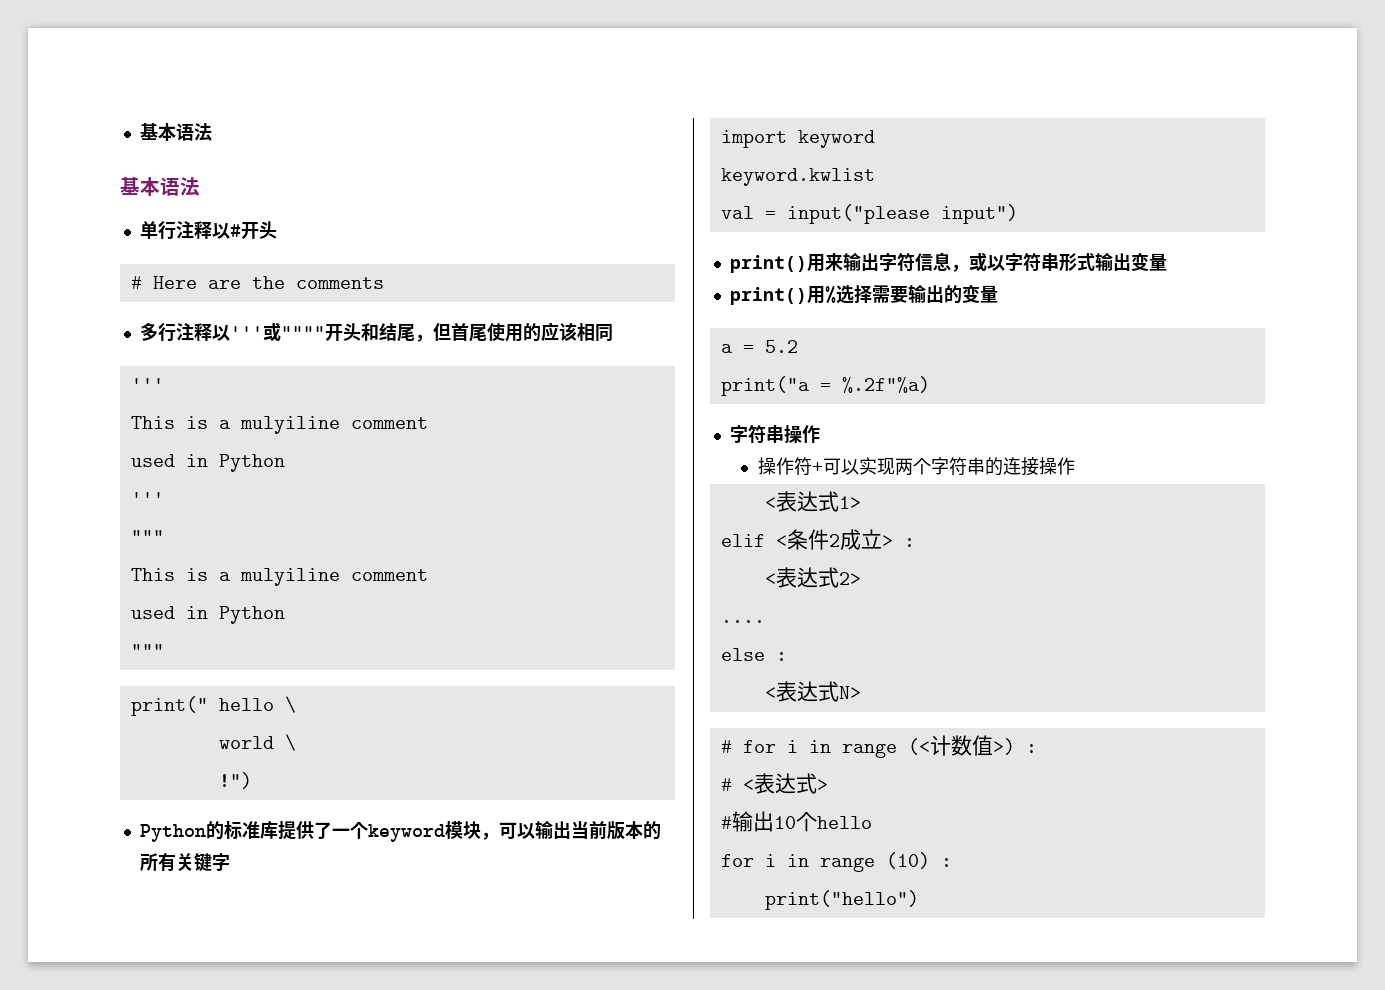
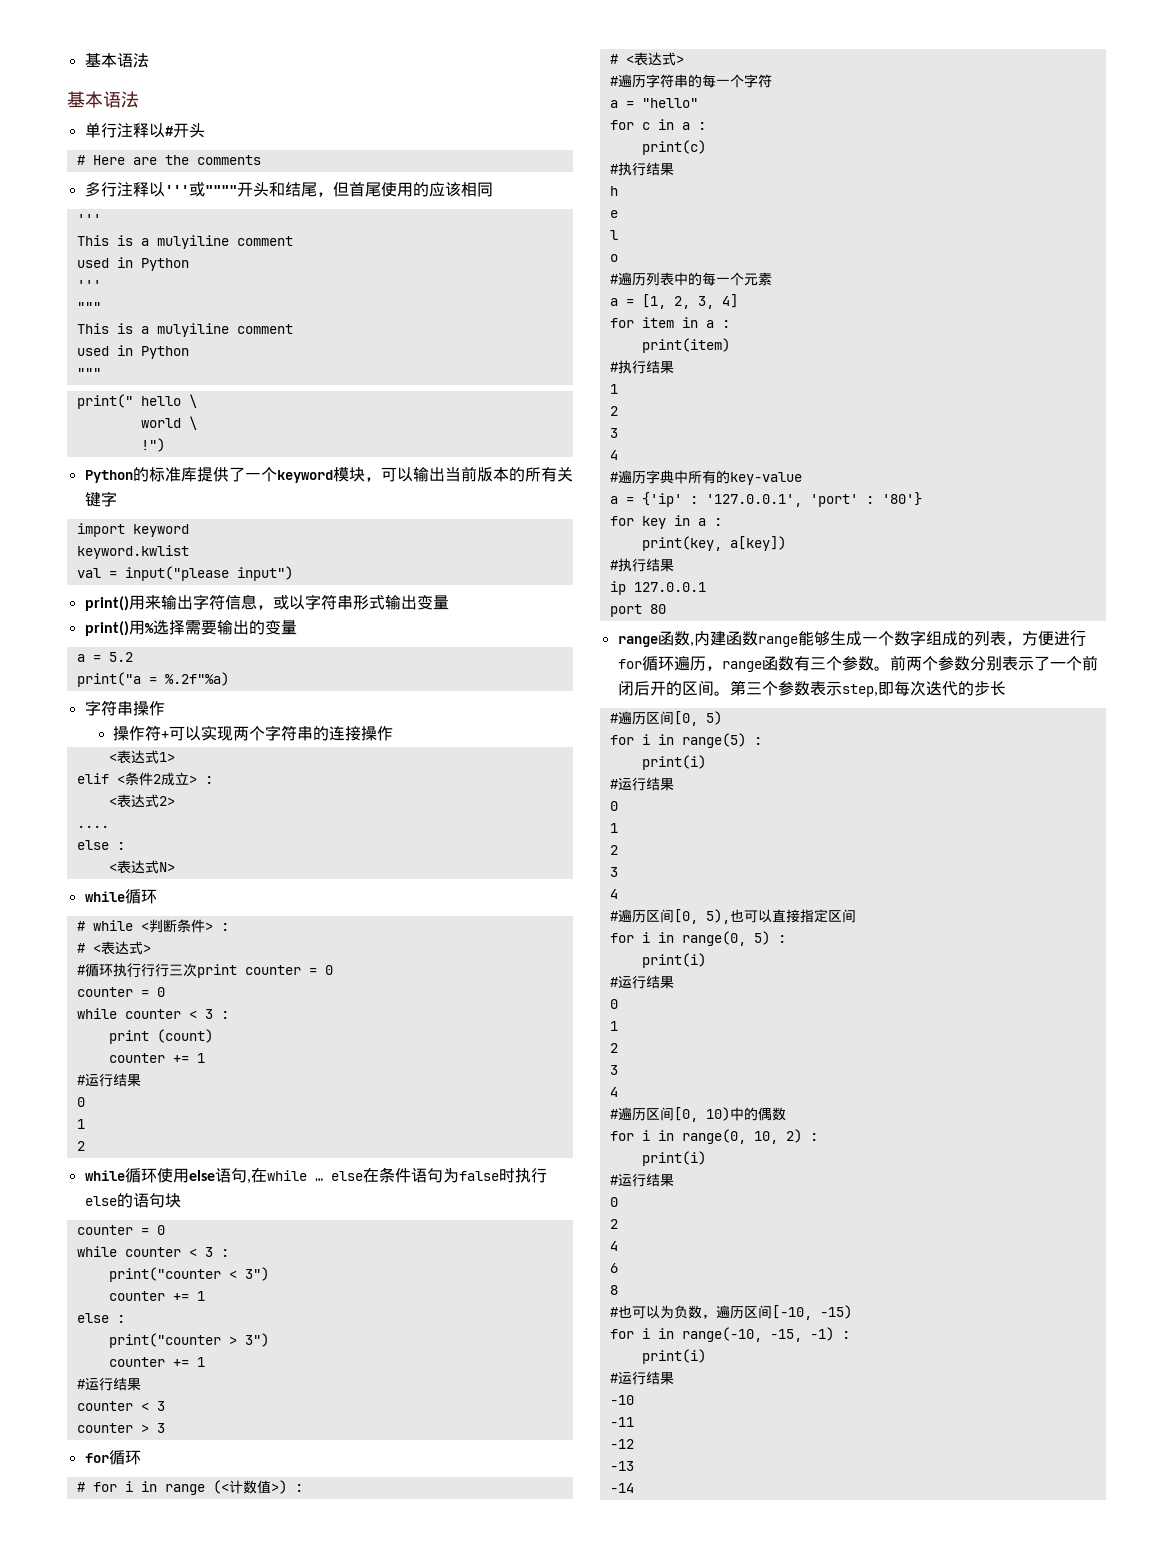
(861, 692) none -> [84,889,157,904] [76,919,229,933] [76,941,151,955] [76,963,333,978] [76,987,165,997] [76,1008,229,1019] [108,1029,213,1044] [108,1053,205,1063] [76,1073,141,1087] [76,1097,85,1107] [76,1119,85,1129] [76,1141,85,1151] [84,1167,547,1184] [84,1193,181,1208] [76,1225,165,1235] [76,1246,229,1257] [108,1267,269,1282] [108,1291,205,1301] [76,1313,125,1323] [108,1333,269,1348] [108,1357,205,1367] [76,1377,141,1391] [76,1401,165,1411] [76,1423,165,1433] [84,1450,141,1465] // while循环 // # while <判断条件> : // # <表达式> // #循环执⾏行行三次print counter = 0 // counter = 0 // while counter < 3 : // print (count) // counter += 1 // #运行结果 // 0 // 1 // 2 // while循环使用else语句,在while … else在条件语句为false时执行else的语句块 // counter = 0 // while counter < 3 : // print("counter < 3") // counter += 1 // else : // print("counter > 3") // counter += 1 // #运行结果 // counter < 3 // counter > 3 // for循环
[731,811,872,832] [720,852,952,872] [764,890,919,910] 输出10个hello // for i in range (10) : // print("hello") -> [617,74,772,88] [609,98,698,108] [609,119,706,130] [641,140,706,155] [609,162,674,176] [609,186,618,196] [609,210,618,218] [609,230,618,240] [609,254,618,262] [609,272,772,286] [609,294,738,309] [609,317,730,328] [641,338,730,353] [609,360,674,374] [609,384,618,394] [609,406,618,416] [609,428,618,438] [609,450,618,460] [609,470,802,485] [609,492,922,507] [609,515,722,529] [641,536,786,551] [609,558,674,572] [609,581,706,595] [609,604,666,617] [617,630,1086,647] [617,655,1098,672] [617,680,1006,697] [609,711,722,726] [609,733,762,748] [641,755,706,770] [609,777,674,791] [609,801,618,811] [609,823,618,833] [609,845,618,855] [609,867,618,877] [609,889,618,899] [609,909,856,924] [609,931,786,946] [641,953,706,968] [609,975,674,989] [609,999,618,1009] [609,1021,618,1031] [609,1043,618,1053] [609,1065,618,1075] [609,1087,618,1097] [609,1107,786,1122] [609,1129,818,1144] [641,1151,706,1166] [609,1173,674,1187] [609,1197,618,1207] [609,1219,618,1229] [609,1241,618,1251] [609,1263,618,1273] [609,1285,618,1295] [609,1305,852,1320] [609,1327,850,1342] [641,1349,706,1364] [609,1371,674,1385] [609,1395,634,1405] [609,1417,634,1427] [609,1439,634,1449] [609,1461,634,1471] [609,1483,634,1493] 遍历字符串的每一个字符 // a = "hello" // for c in a : // print(c) // #执行结果 // h // e // l // o // #遍历列表中的每一个元素 // a = [1, 2, 3, 4] // for item in a : // print(item) // #执行结果 // 1 // 2 // 3 // 4 // #遍历字典中所有的key-value // a = {'ip' : '127.0.0.1', 'port' : '80'} // for key in a : // print(key, a[key]) // #执行结果 // ip 127.0.0.1 // port 80 // range函数,内建函数range能够生成一个数字组成的列表，方便进⾏for循环遍历，range函数有三个参数。前两个参数分别表示了⼀个前闭后开的区间。第三个参数表示step,即每次迭代的步长 // #遍历区间[0, 5) // for i in range(5) : // print(i) // #运行结果 // 0 // 1 // 2 // 3 // 4 // #遍历区间[0, 5),也可以直接指定区间 // for i in range(0, 5) : // print(i) // #运行结果 // 0 // 1 // 2 // 3 // 4 // #遍历区间[0, 10)中的偶数 // for i in range(0, 10, 2) : // print(i) // #运行结果 // 0 // 2 // 4 // 6 // 8 // #也可以为负数，遍历区间[-10, -15) // for i in range(-10, -15, -1) : // print(i) // #运行结果 // -10 // -11 // -12 // -13 // -14

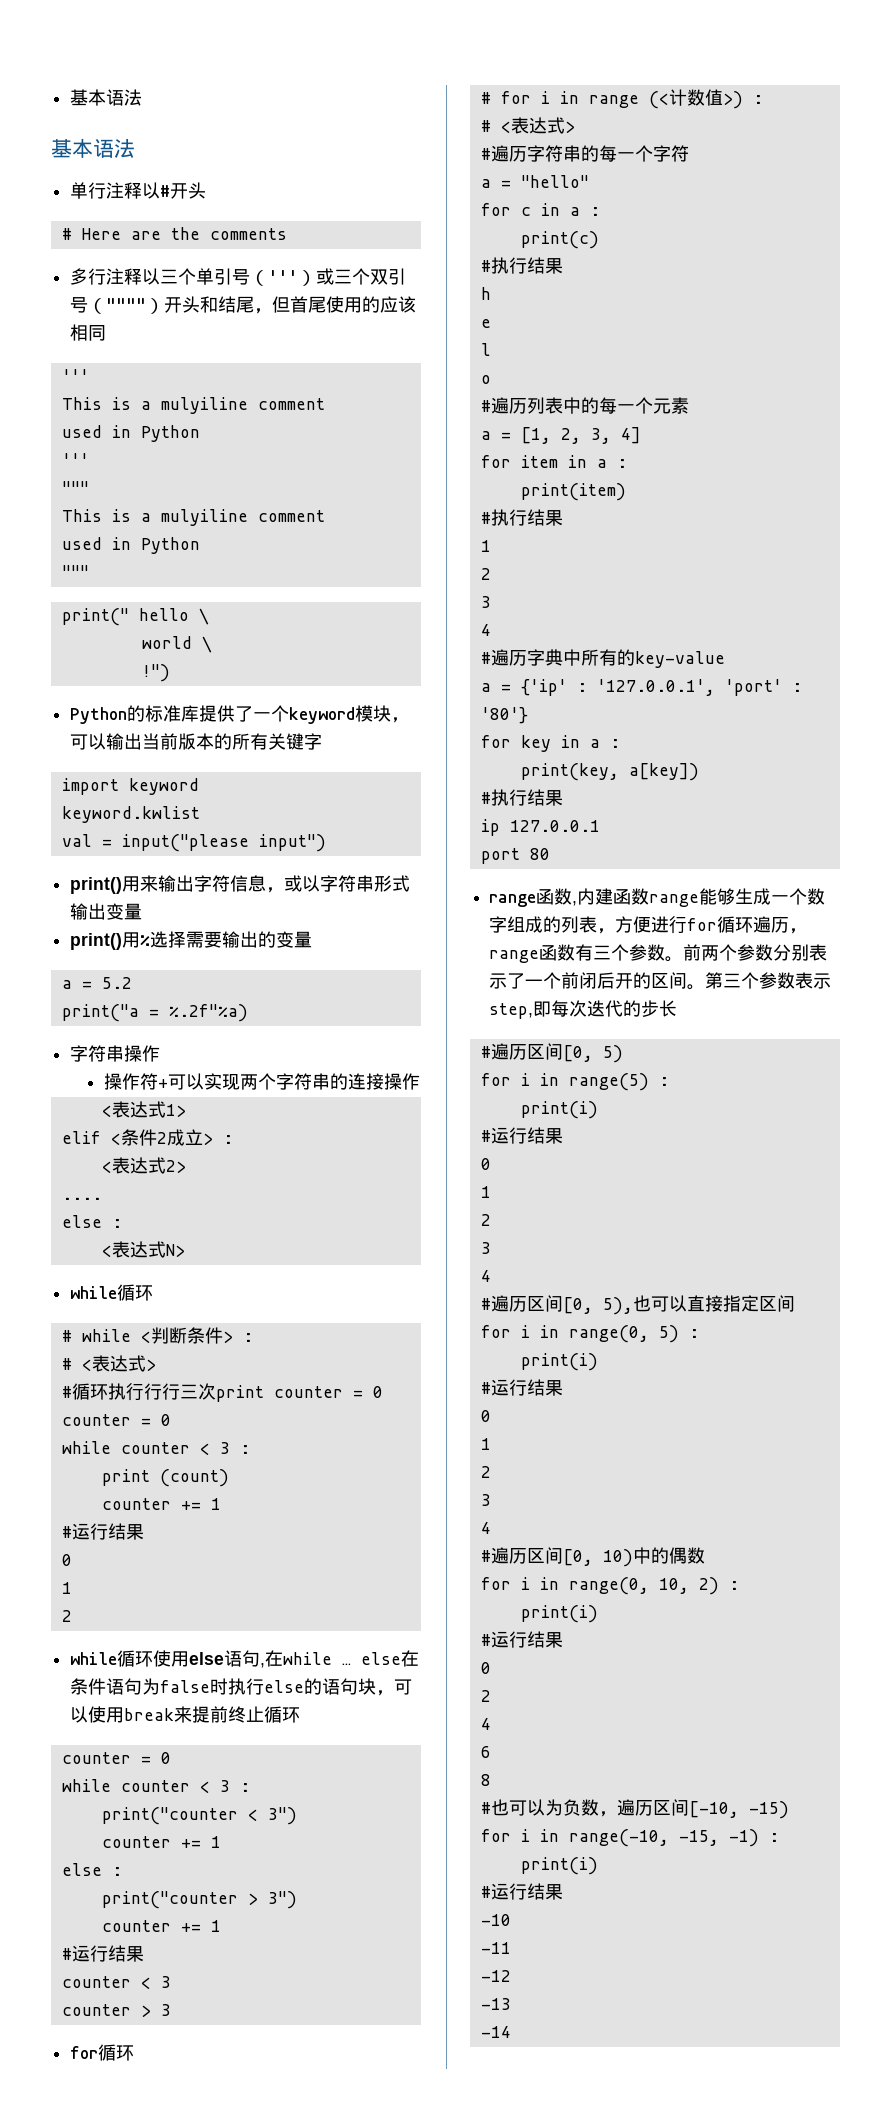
[164,182,237,197] '''或"""" -> [160,268,407,286] [70,297,165,314] 三个单引号（'''）或三个双引号（""""）
(181, 1200) none -> [376,1679,413,1696] [70,1706,301,1723] ，可以使用break来提前终止循环

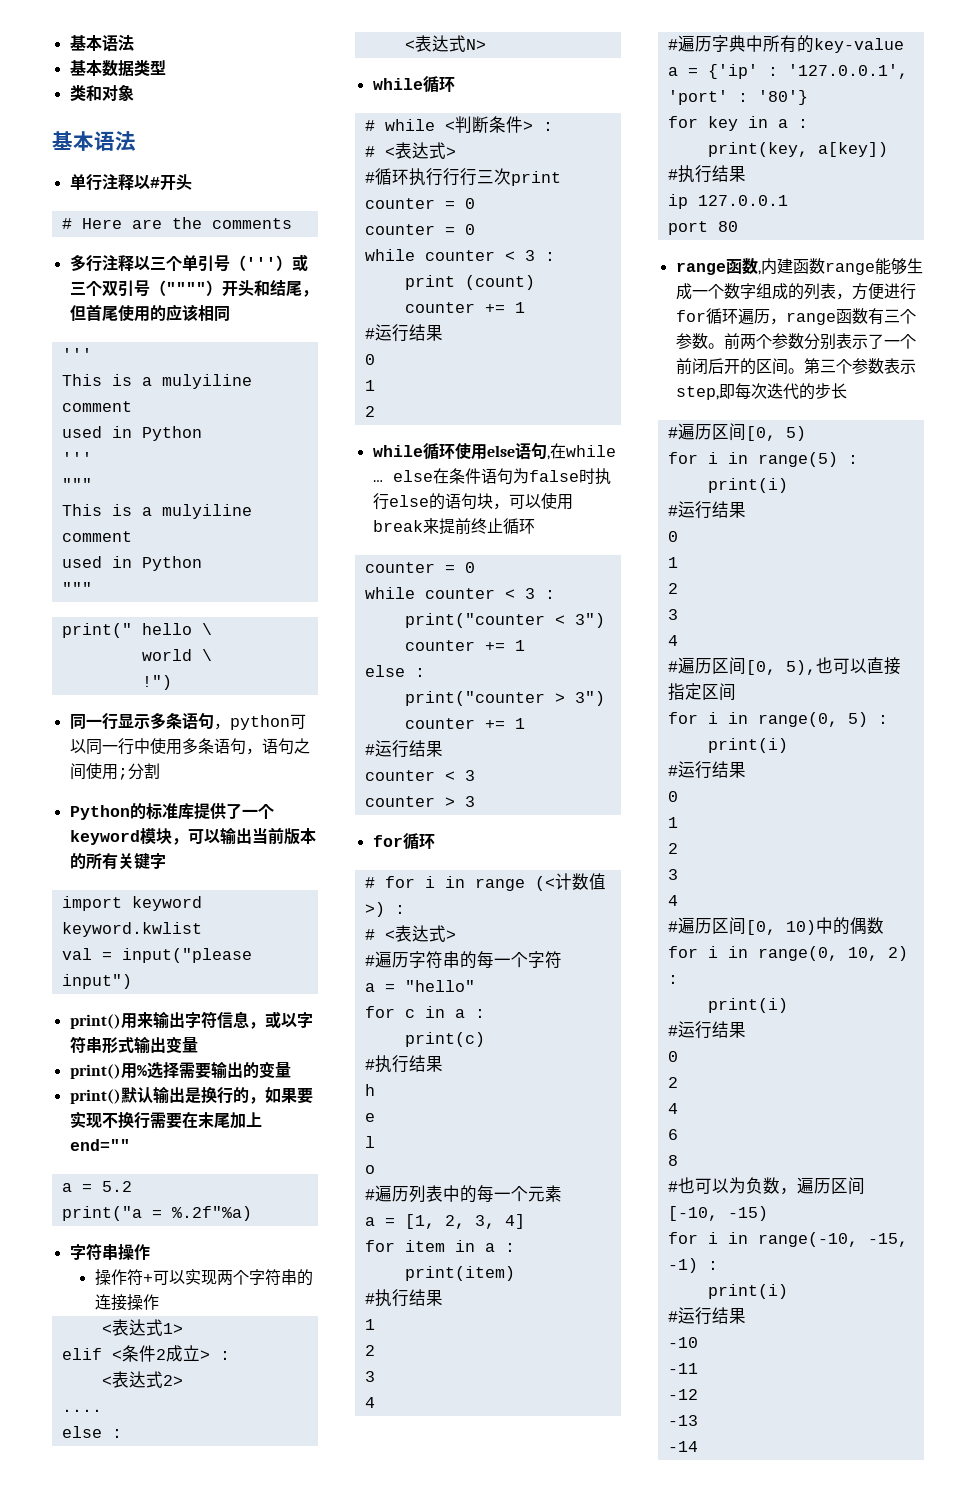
[70,89,143,106] 基本语法 -> [69,34,134,52] [69,60,166,77] [69,84,134,101] 基本语法 // 基本数据类型 // 类和对象
(170, 673) none -> [69,712,306,730] [69,738,310,755] [69,763,160,780] // 同一行显示多条语句，python可以同一行中使用多条语句，语句之间使用;分割
(313, 939) none -> [69,1086,313,1104] [69,1111,262,1129] [69,1139,130,1151] // print()默认输出是换行的，如果要实现不换行需要在末尾加上end=""

